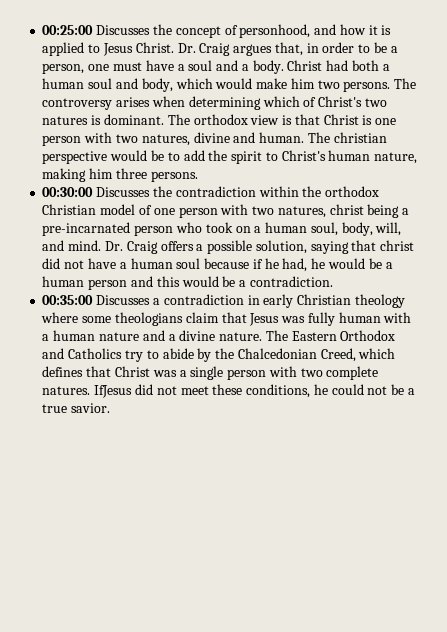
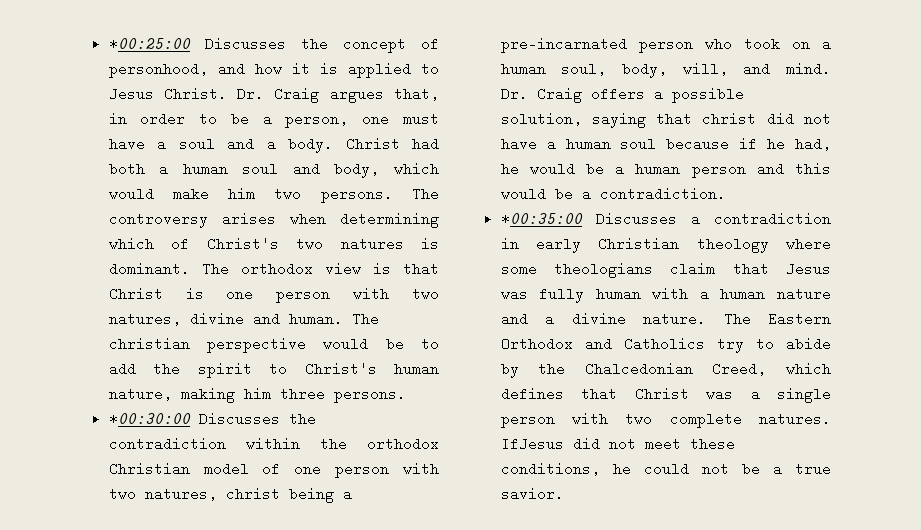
[42,25,94,35] 00:25:00 -> [108,37,191,51] *00:25:00
[42,187,94,197] 00:30:00 -> [108,412,191,426] *00:30:00
[42,295,94,305] 00:35:00 -> [500,212,583,226] *00:35:00

